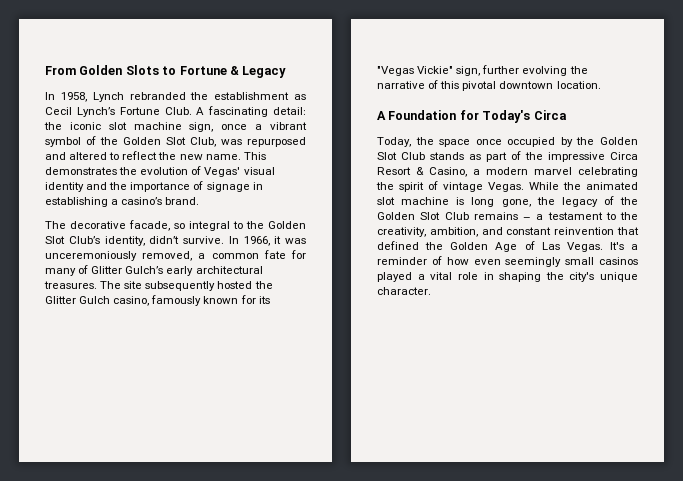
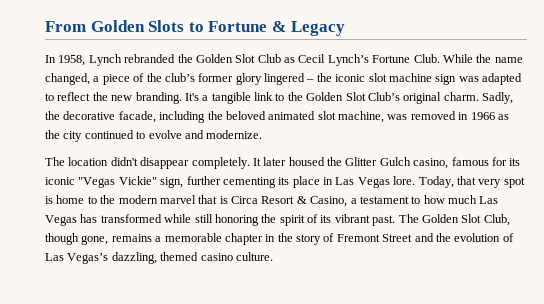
[214,92,290,100] establishment -> [195,54,281,63] Golden Slot Club
[196,106,306,117] [44,122,307,132] [45,136,306,147] [45,151,266,160] [45,166,275,177] [45,181,263,192] [45,197,200,207] [45,220,230,231] A fascinating detail: the iconic slot machine sign, once a vibrant symbol of the Golden Slot Club, was repurposed and altered to reflect the new name. This demonstrates the evolution of Vegas' visual identity and the importance of signage in establishing a casino’s brand. // The decorative facade, so integral -> [442,54,523,63] [45,73,522,85] [45,92,273,104] While the name changed, a piece of the club’s former glory lingered – the iconic slot machine sign was adapted to reflect the new branding. It's a tangible link
[104,236,306,246] [45,250,306,261] [45,265,263,276] [44,281,253,291] identity, didn’t survive. In 1966, it was unceremoniously removed, a common fate for many of Glitter Gulch’s early architectural treasures. The site subsequently hosted -> [403,92,513,104] [45,111,509,123] [45,130,263,142] [45,157,325,169] original charm. Sadly, the decorative facade, including the beloved animated slot machine, was removed in 1966 as the city continued to evolve and modernize. // The location didn't disappear completely. It later housed
[151,295,239,306] famously known -> [451,157,489,166] famous
(270, 300) none -> [45,177,75,185] iconic
[522,66,588,76] [377,80,601,91] [377,110,567,123] [377,137,638,147] [377,151,605,162] evolving the narrative of this pivotal downtown location. // A Foundation for Today's Circa // Today, the space once occupied by the Golden Slot Club stands as part of the impressive -> [222,176,525,188] [45,195,228,204] cementing its place in Las Vegas lore. Today, that very spot is home to the modern marvel that is
[486,167,638,177] [376,181,638,192] [377,196,638,207] [377,212,638,220] [377,227,639,237] [377,241,638,252] [377,256,638,267] [377,272,638,282] [377,287,431,295] modern marvel celebrating the spirit of vintage Vegas. While the animated slot machine is long gone, the legacy of the Golden Slot Club remains – a testament to the creativity, ambition, and constant reinvention that defined the Golden Age of Las Vegas. It's a reminder of how even seemingly small casinos played a vital role in shaping the city's unique character. -> [359,195,499,204] [45,214,510,226] [45,233,514,245] [45,252,273,264] testament to how much Las Vegas has transformed while still honoring the spirit of its vibrant past. The Golden Slot Club, though gone, remains a memorable chapter in the story of Fremont Street and the evolution of Las Vegas’s dazzling, themed casino culture.

